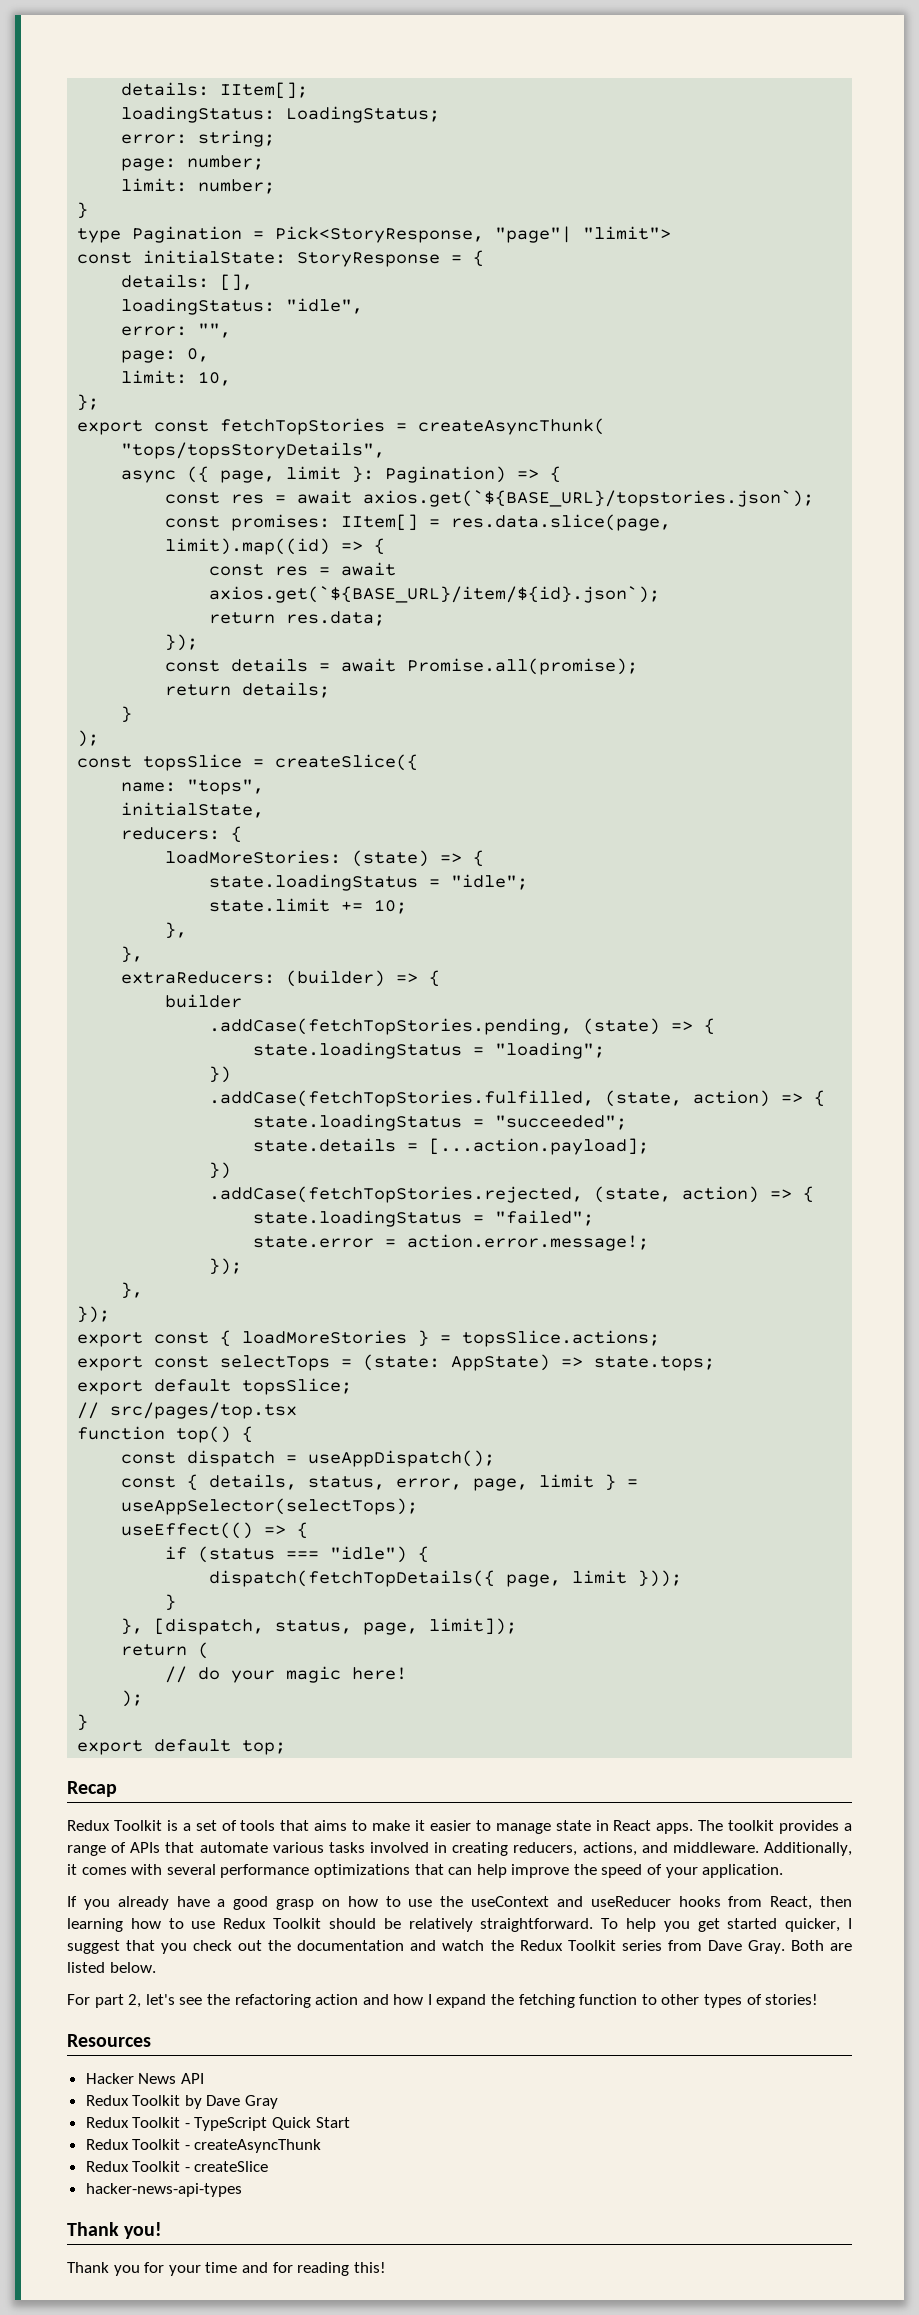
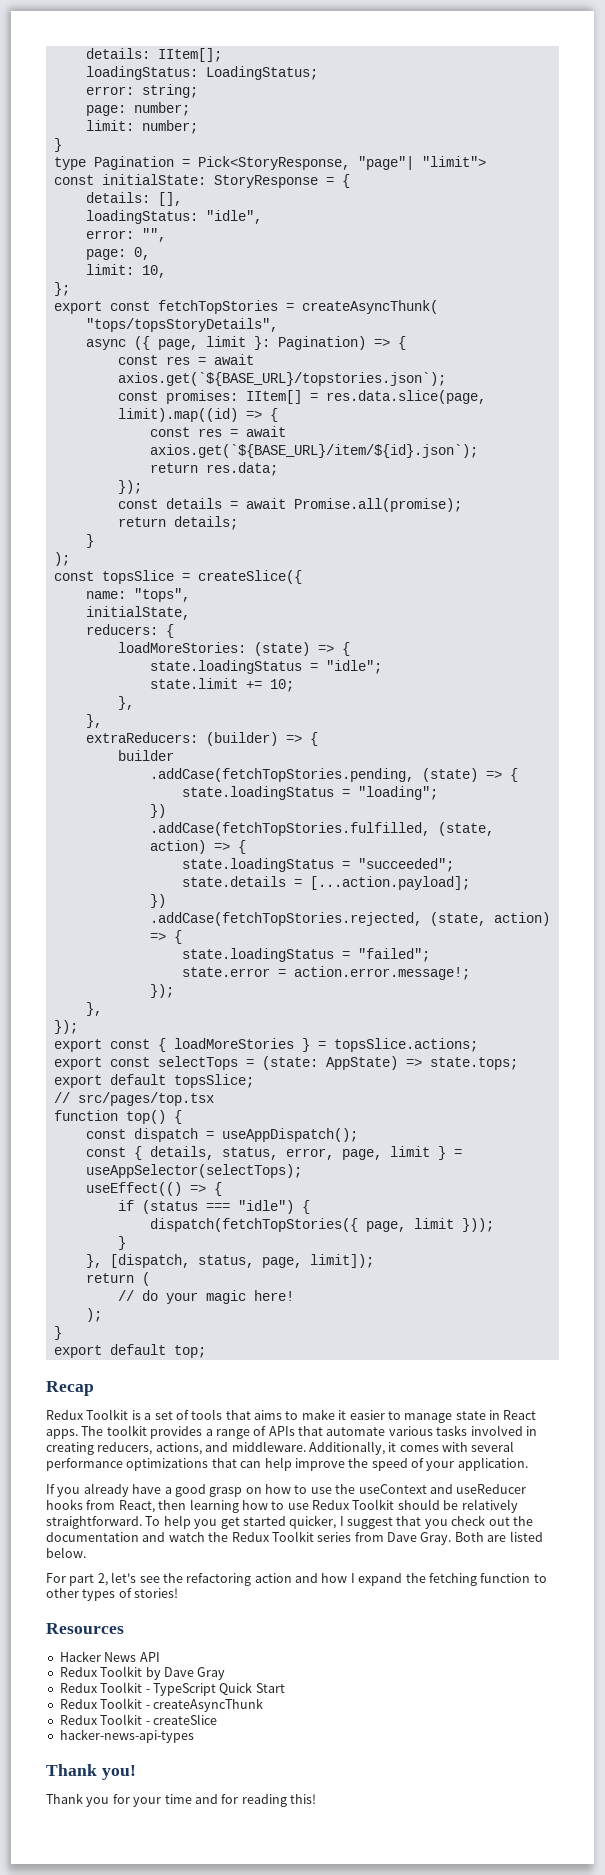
[209,1570,496,1587] dispatch(fetchTopDetails({ -> [149,1218,358,1232] dispatch(fetchTopStories({

